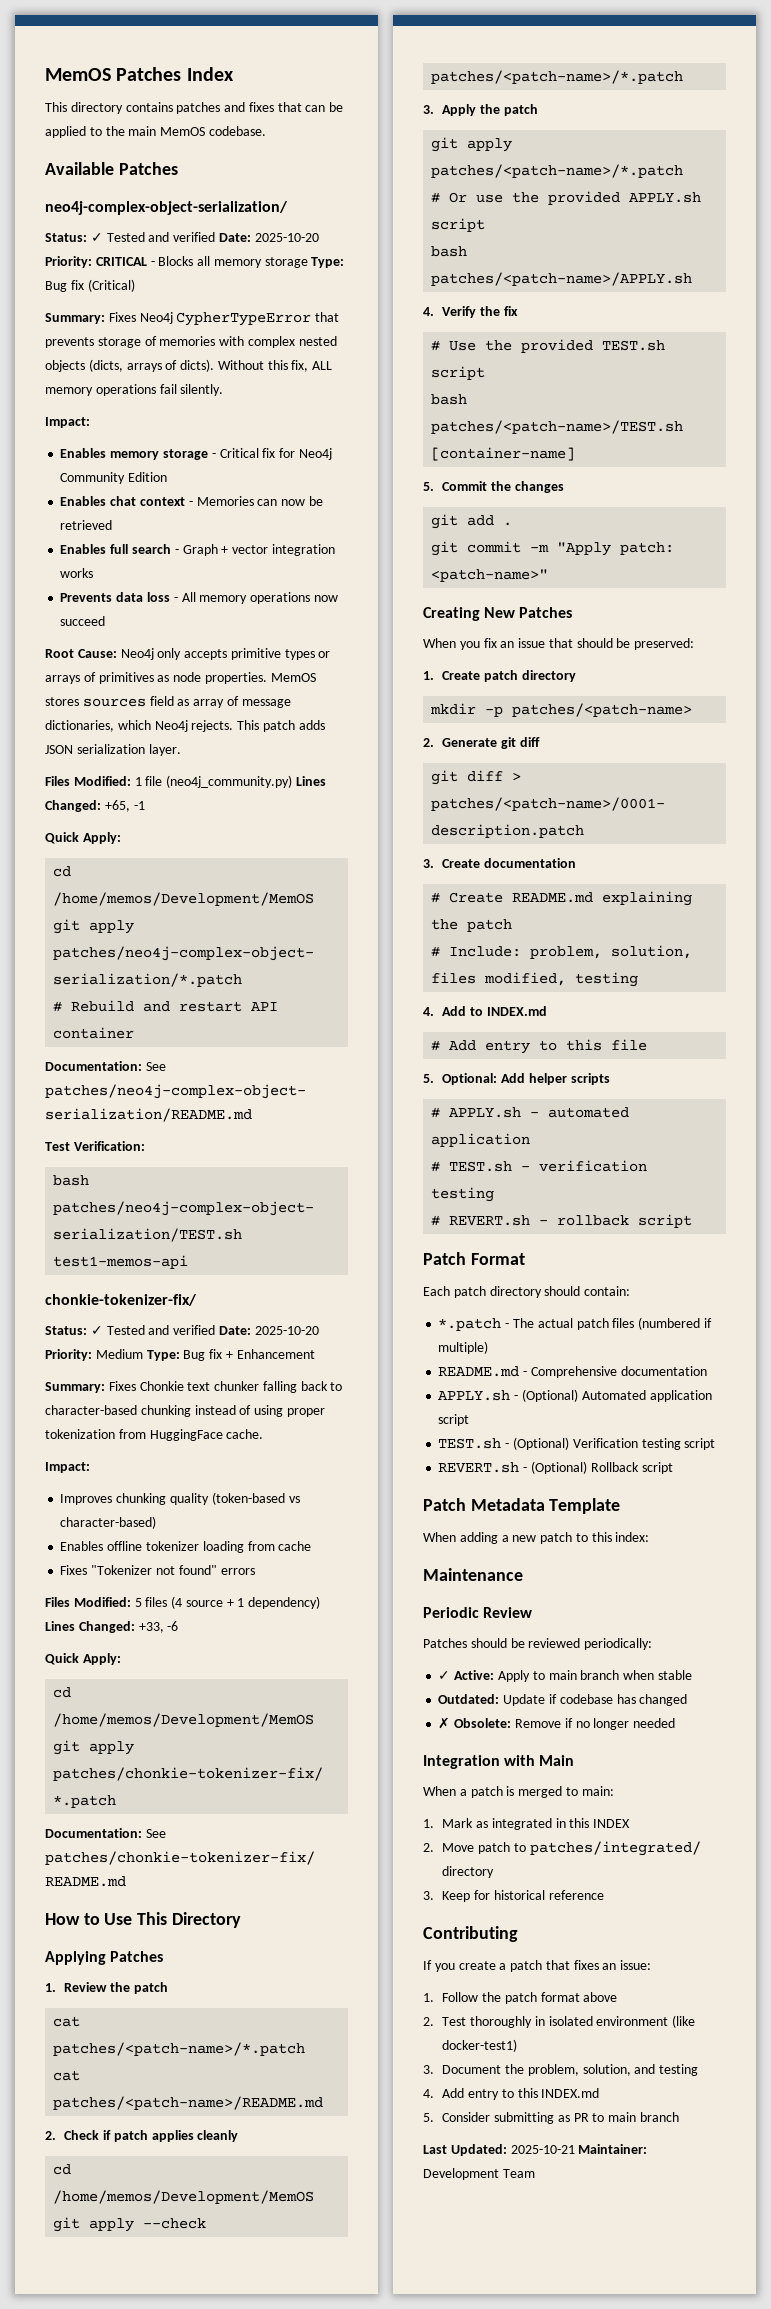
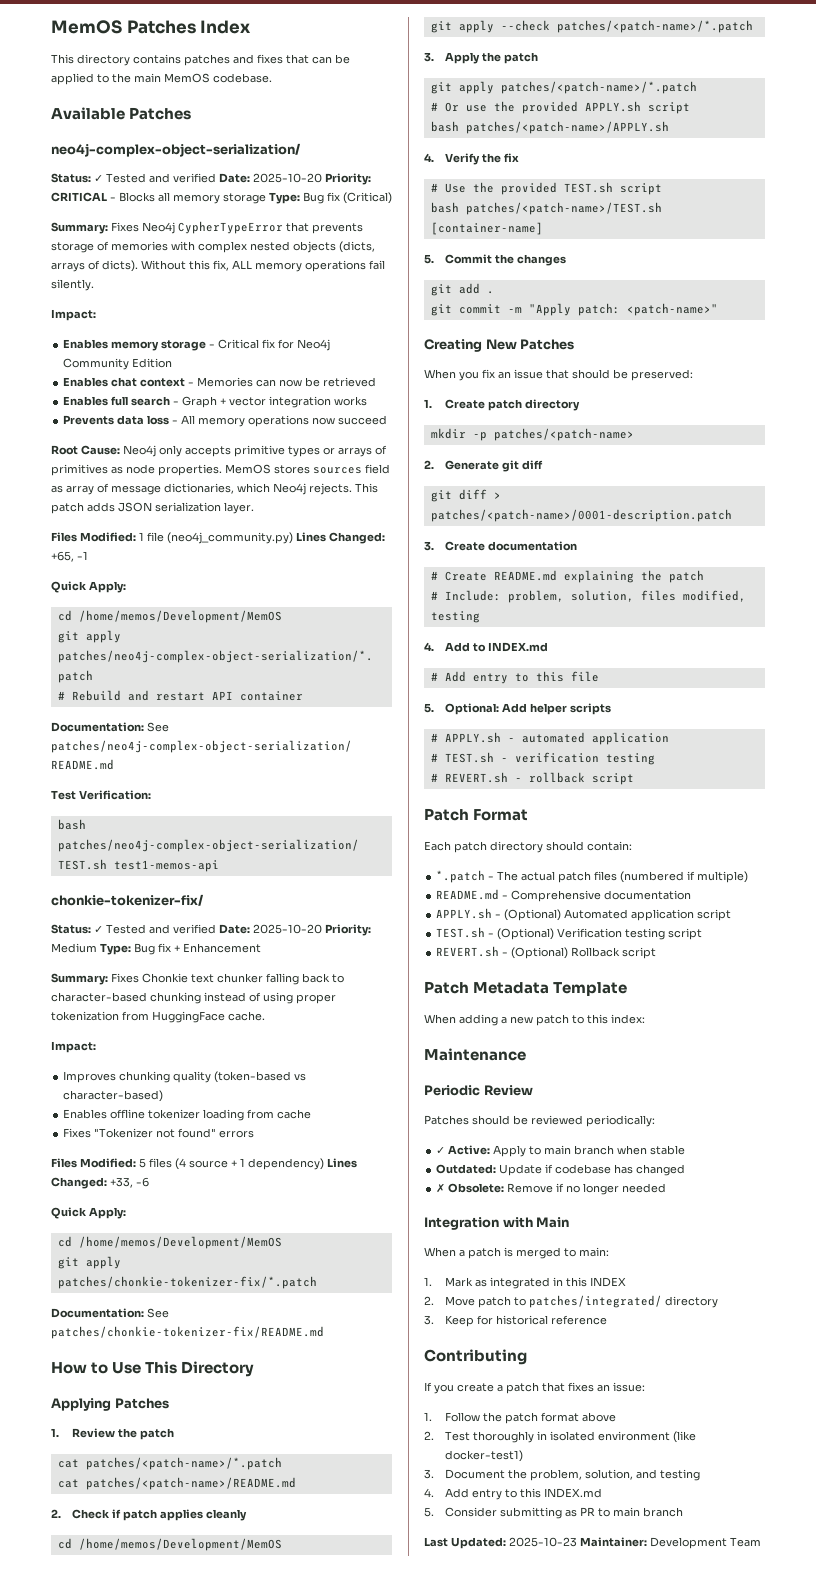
[510,2145,575,2154] 2025-10-21 -> [509,1537,577,1547] 2025-10-23

